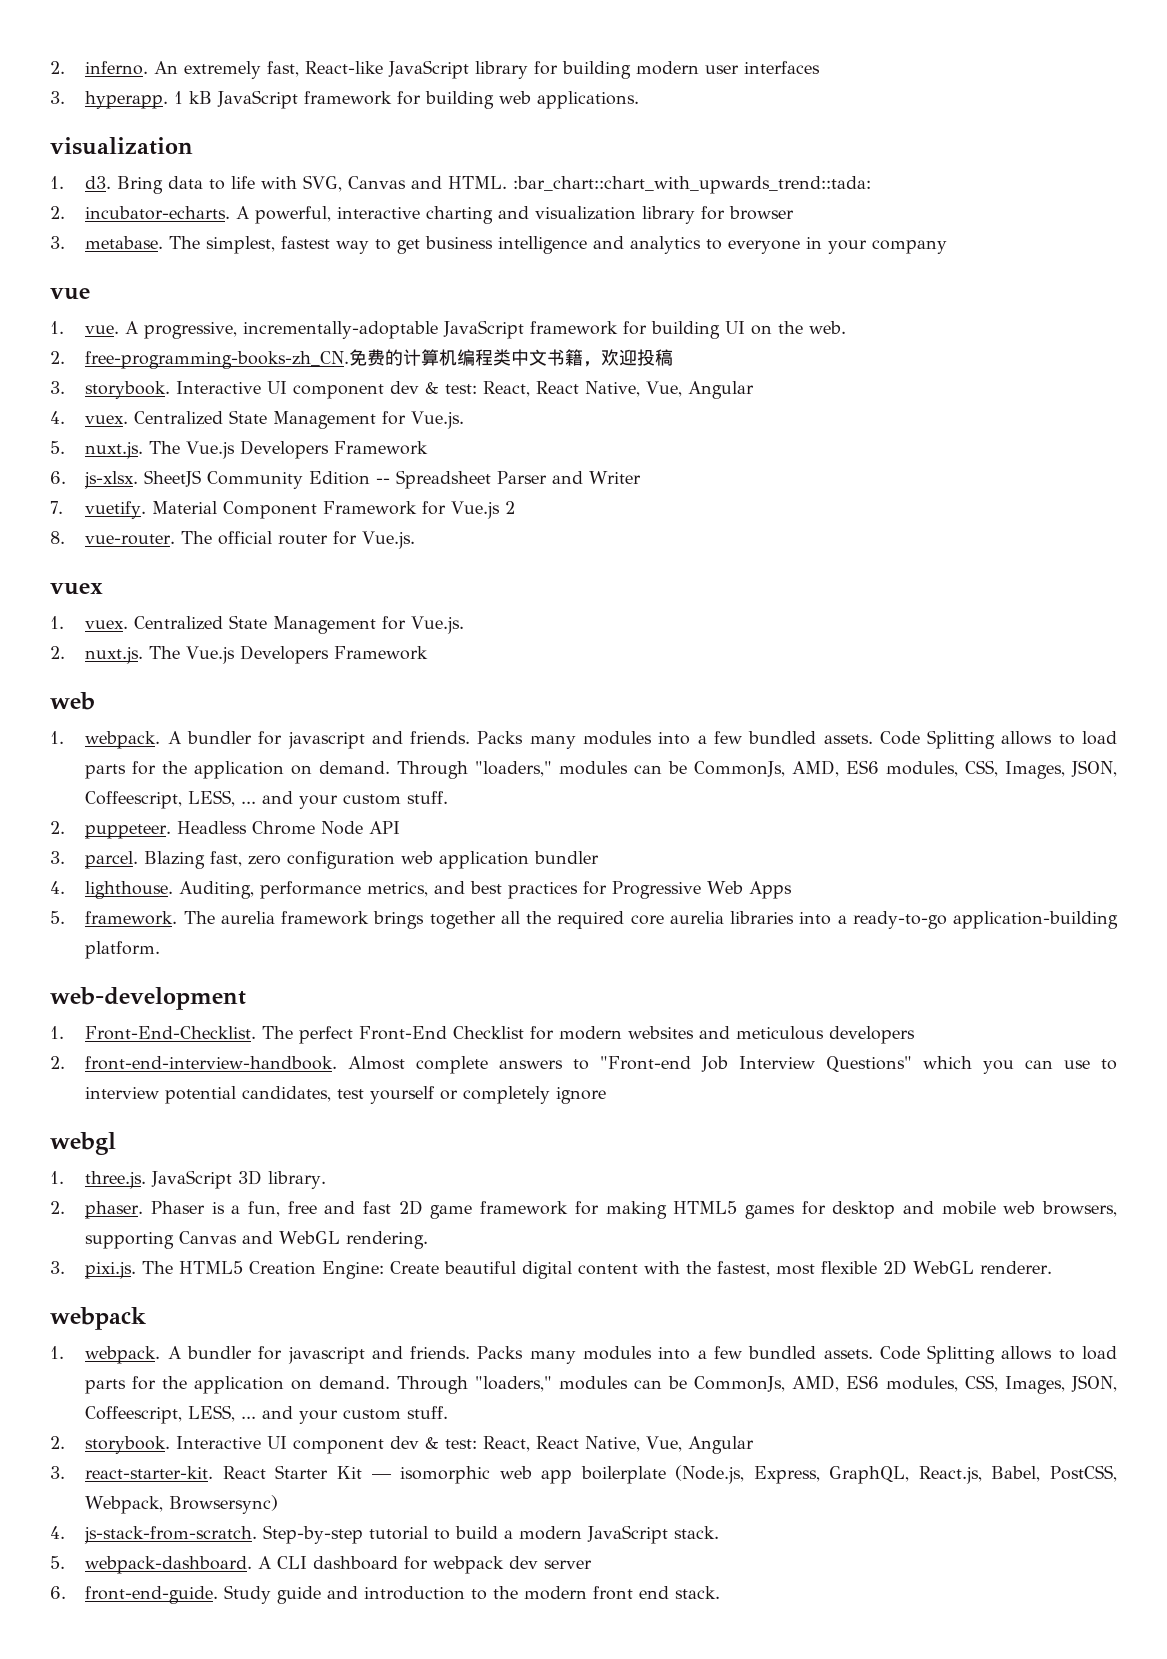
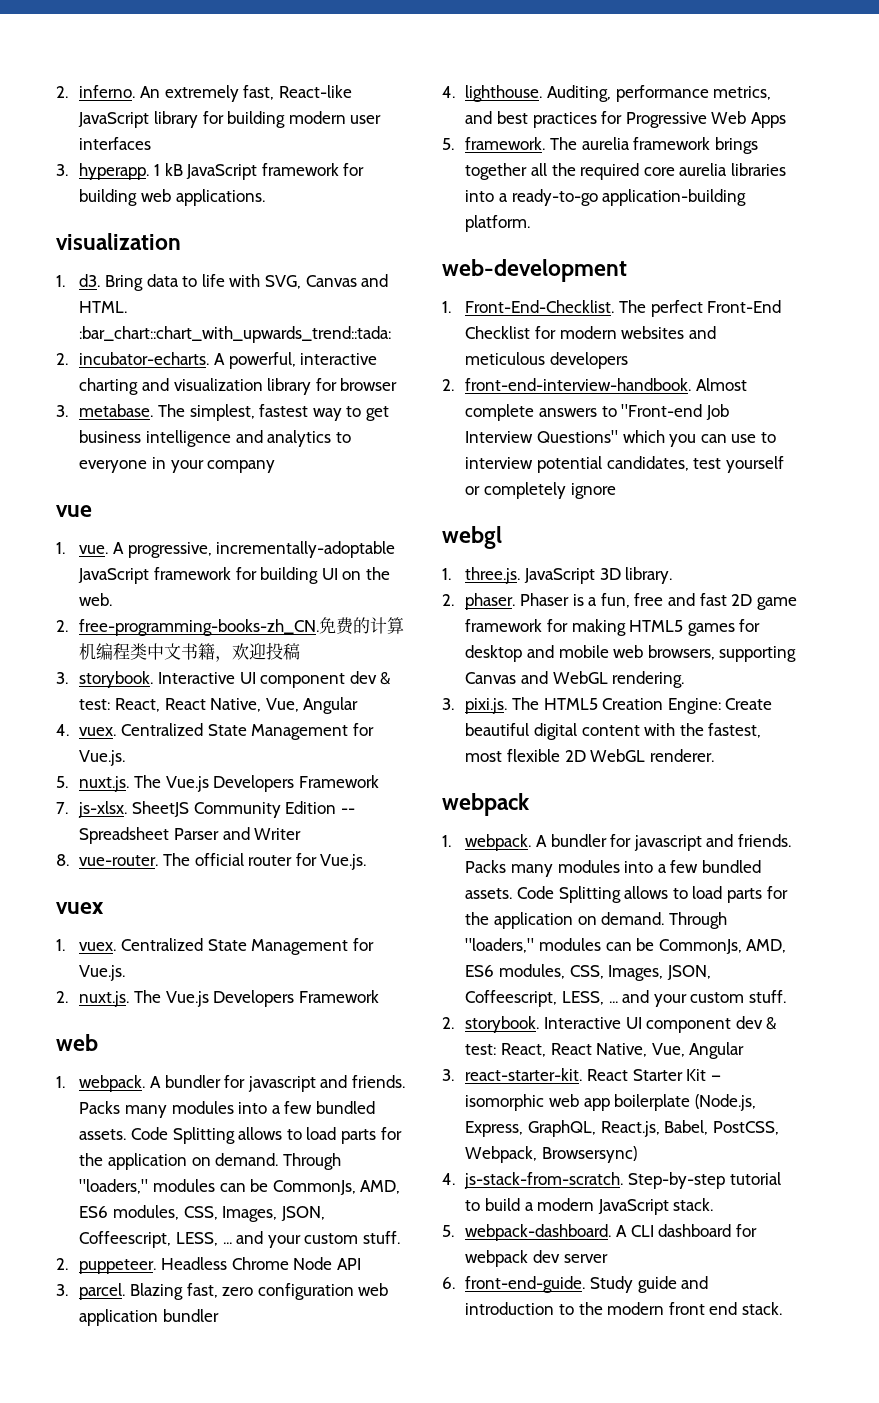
[50,471,66,484] 6. -> [56,802,68,814] 7.
[50,501,516,519] // 7. vuetify. Material Component Framework for Vue.js 2 -> (302, 834) none

